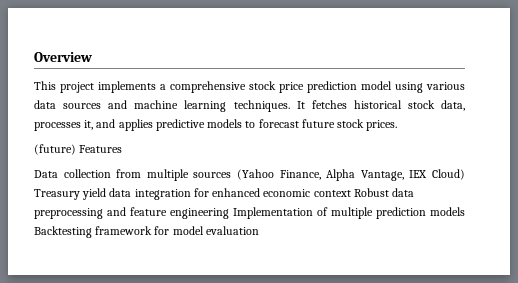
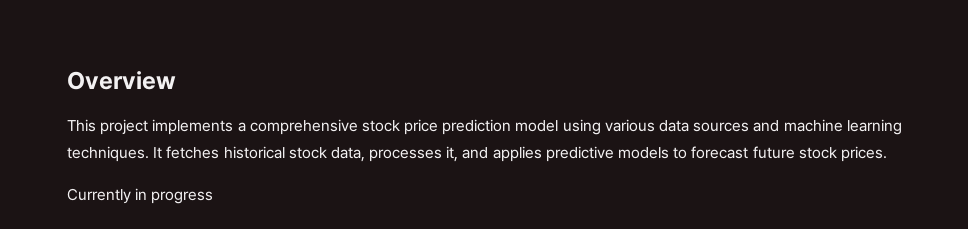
[34,144,123,155] [34,169,466,181] [34,188,415,200] [34,207,465,219] [34,226,259,238] (future) Features // Data collection from multiple sources (Yahoo Finance, Alpha Vantage, IEX Cloud) Treasury yield data integration for enhanced economic context Robust data preprocessing and feature engineering Implementation of multiple prediction models Backtesting framework for model evaluation -> [67,188,214,204] Currently in progress

